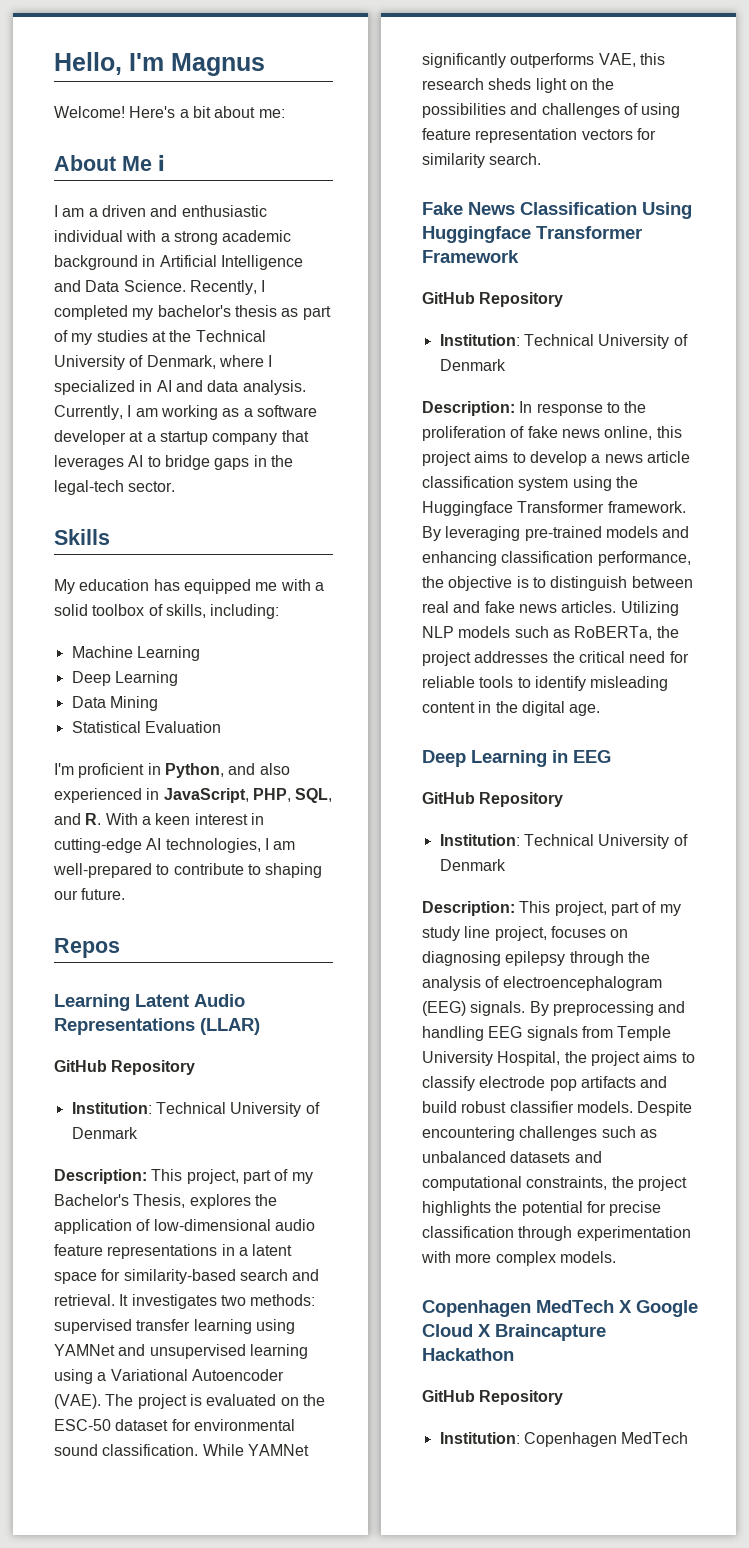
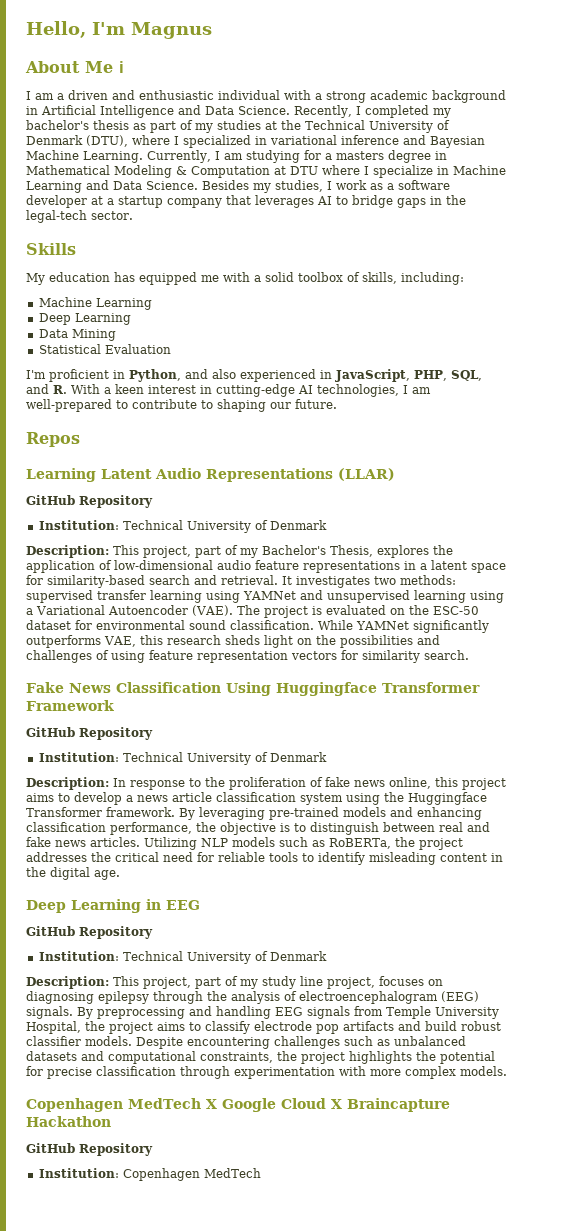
[54,106,285,118] // Welcome! Here's a bit about me: -> (212, 30) none
[146,355,216,369] Denmark, -> [26,135,128,147] Denmark (DTU),
[156,380,306,395] [54,405,218,420] AI and data analysis. Currently, I am working -> [270,135,485,148] [26,150,447,163] [26,165,506,178] [26,180,367,193] variational inference and Bayesian Machine Learning. Currently, I am studying for a masters degree in Mathematical Modeling & Computation at DTU where I specialize in Machine Learning and Data Science. Besides my studies, I work

